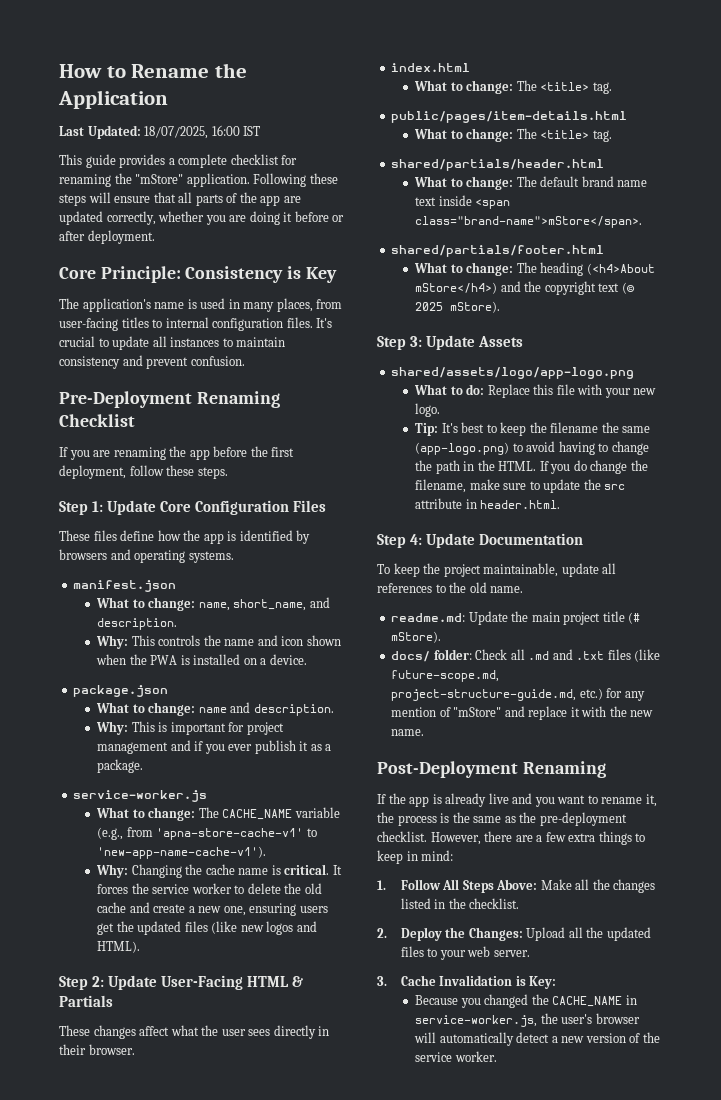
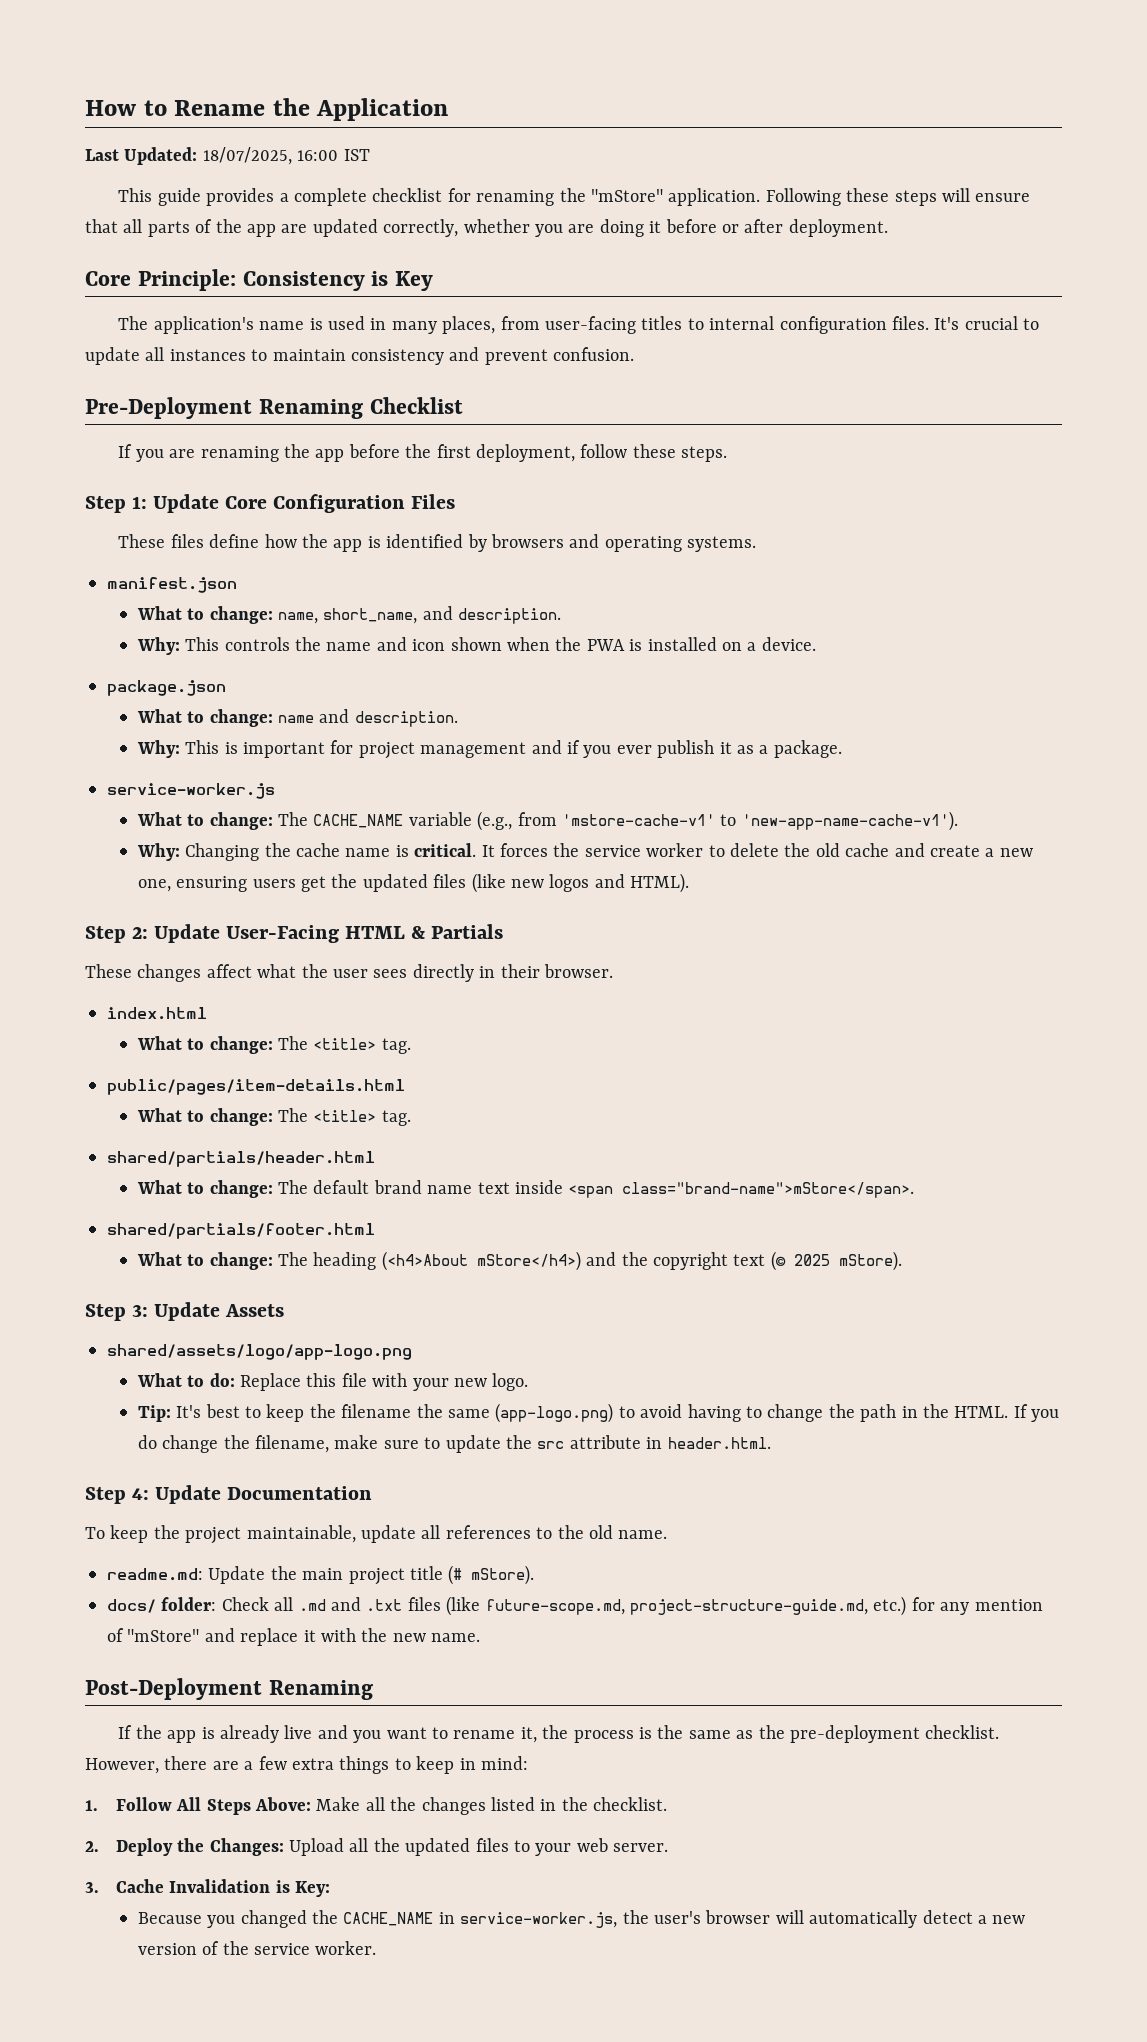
[156,828,304,840] 'apna-store-cache-v1' -> [562,814,716,826] 'mstore-cache-v1'

